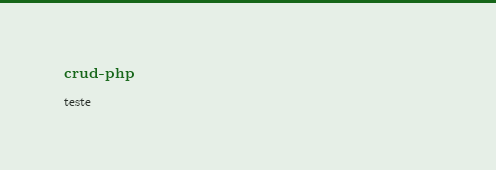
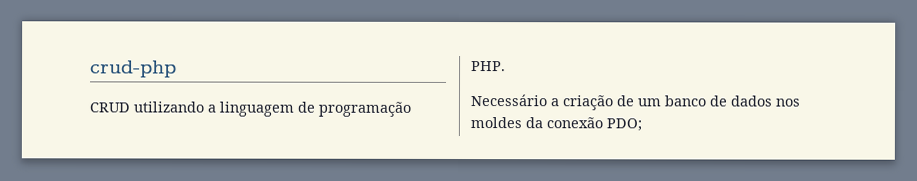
[64,98,91,106] teste -> [89,101,411,117] [471,61,506,72] [470,94,800,111] [470,117,642,132] CRUD utilizando a linguagem de programação PHP. // Necessário a criação de um banco de dados nos moldes da conexão PDO;

